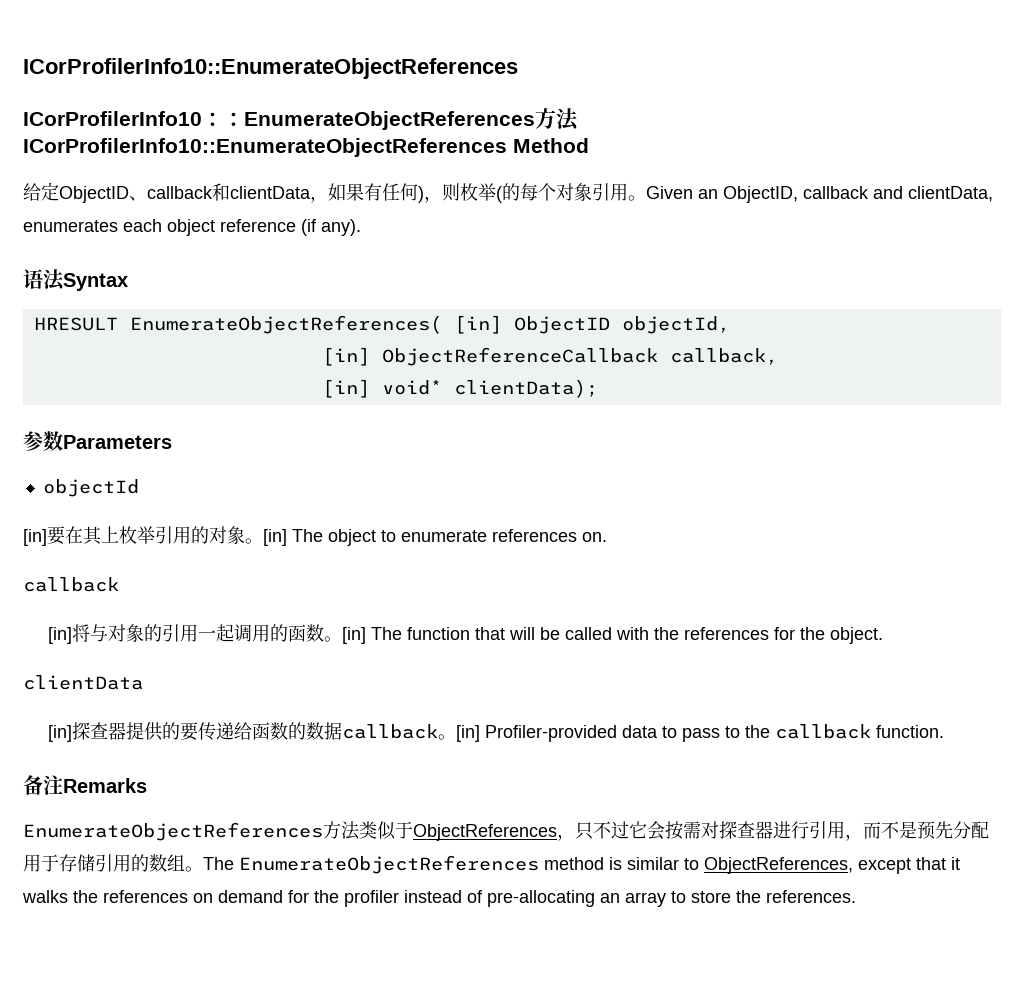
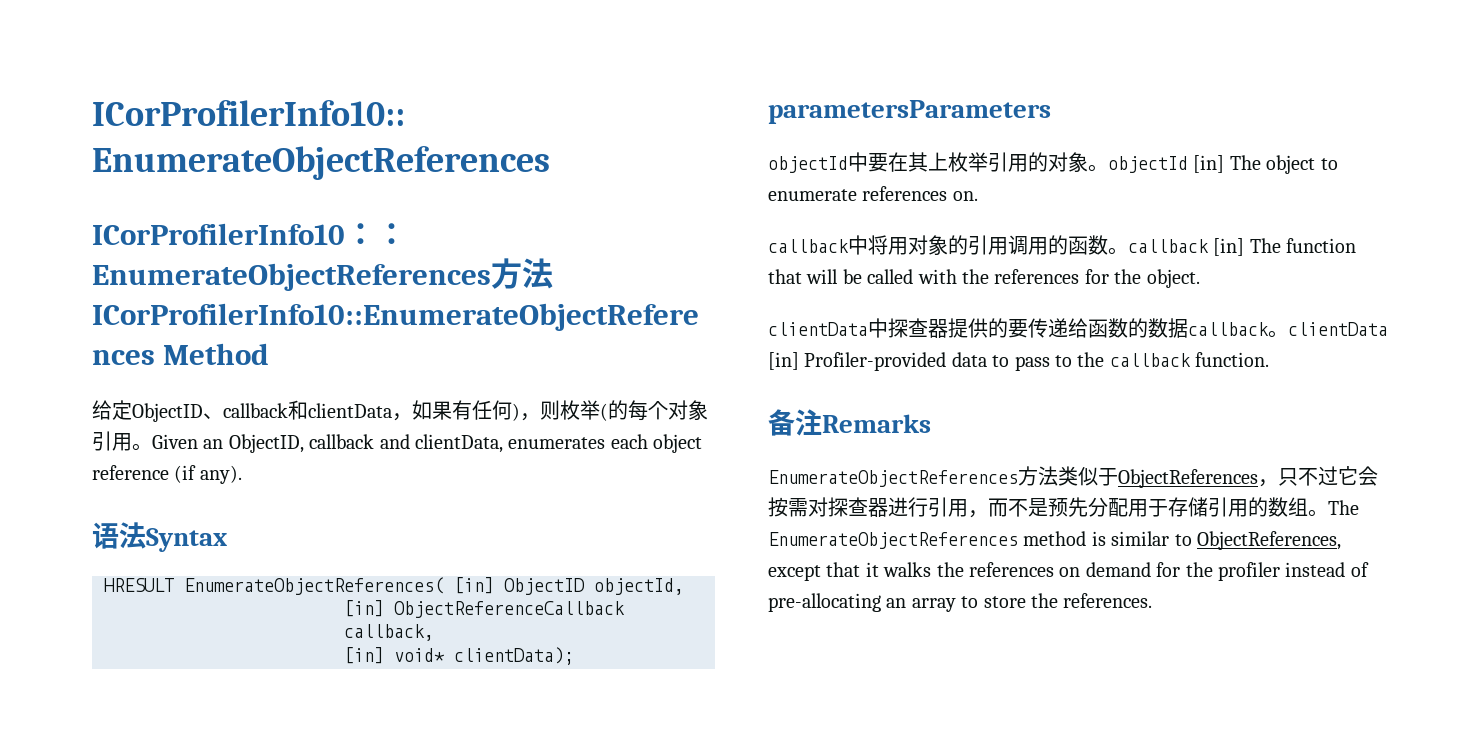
[23,431,172,451] [42,479,139,497] [23,529,47,546] 参数Parameters // objectId // [in] -> [768,100,1051,124] [768,152,868,173] parametersParameters // objectId中
(263, 541) none -> [1108,156,1188,173] objectId
[47,624,108,644] // [in]将与 -> [848,235,908,255] 中将用
[197,624,234,642] 一起 -> (1008, 246) none
(342, 639) none -> [1128,239,1209,253] callback
[47,725,72,742] // [in] -> [868,318,888,338] 中
(456, 737) none -> [1288,322,1388,336] clientData

